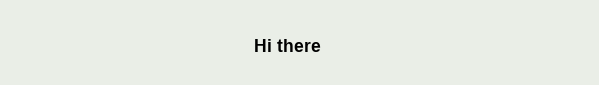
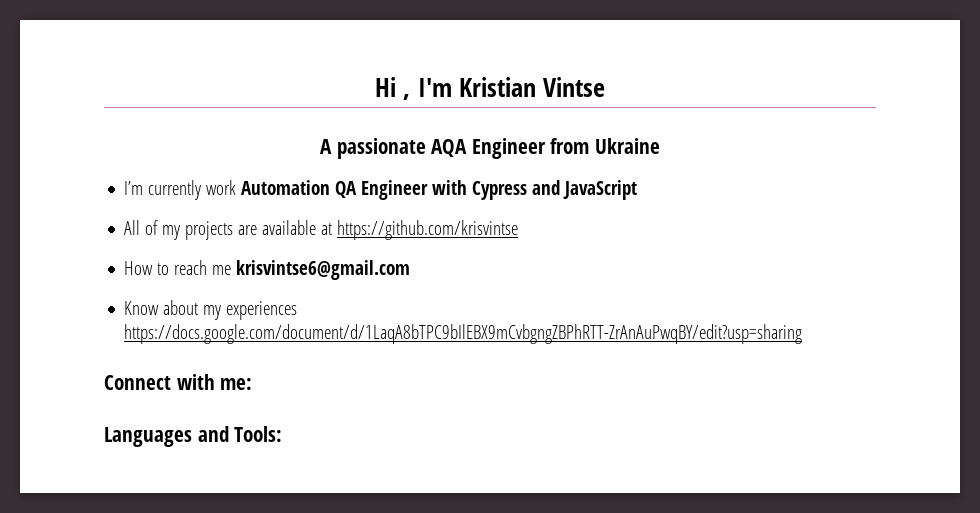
[277,39,321,52] there -> [403,77,605,100] [320,138,660,159] [124,180,638,200] [124,220,519,240] [124,260,411,280] [124,300,298,320] [124,324,803,344] [104,374,253,390] [104,426,283,447] , I'm Kristian Vintse // A passionate AQA Engineer from Ukraine // I’m currently work Automation QA Engineer with Cypress and JavaScript // All of my projects are available at https://github.com/krisvintse // How to reach me krisvintse6@gmail.com // Know about my experiences https://docs.google.com/document/d/1LaqA8bTPC9bIlEBX9mCvbgngZBPhRTT-ZrAnAuPwqBY/edit?usp=sharing // Connect with me: // Languages and Tools:

